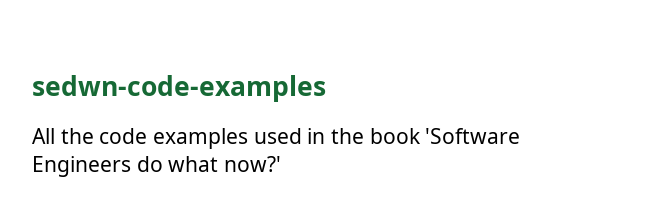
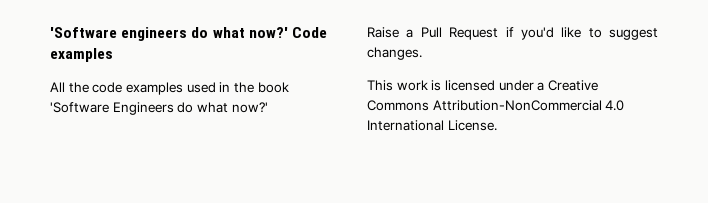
[32,75,326,102] sedwn-code-examples -> [50,27,327,41] [50,48,113,62] 'Software engineers do what now?' Code examples
(282, 164) none -> [367,27,658,40] [367,47,422,60] [367,80,598,91] [367,100,625,111] [367,120,497,131] // Raise a Pull Request if you'd like to suggest changes. // This work is licensed under a Creative Commons Attribution-NonCommercial 4.0 International License.

